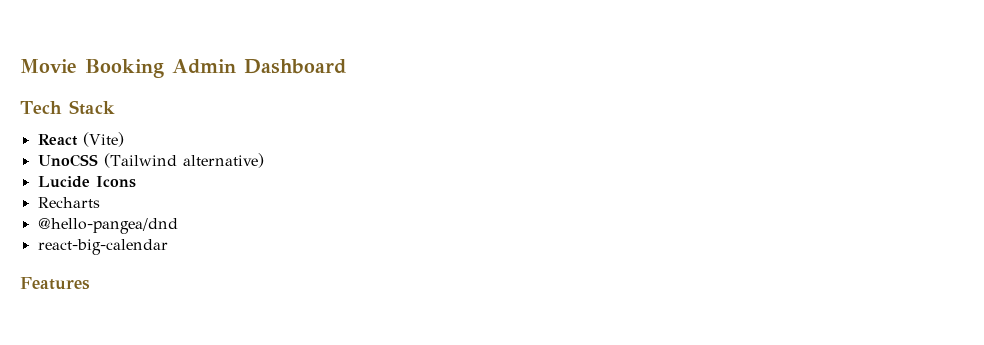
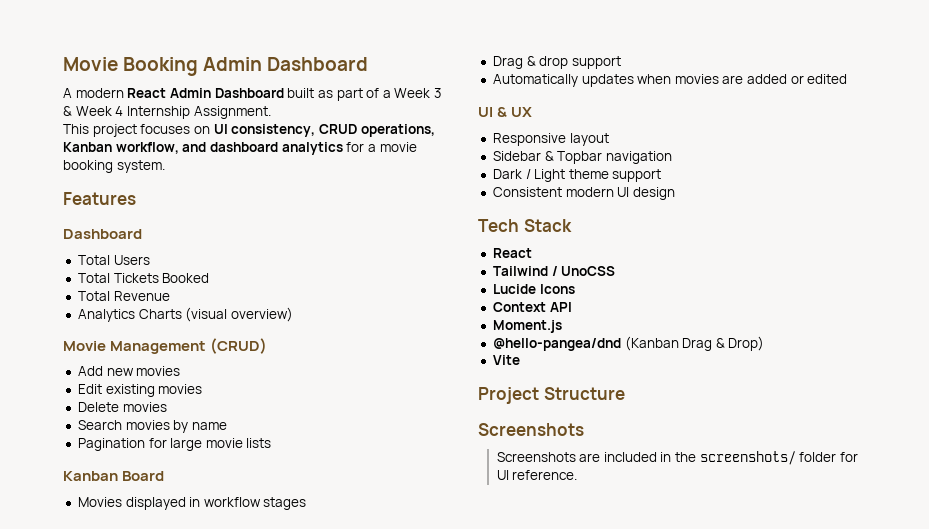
(346, 66) none -> [63,88,442,101] [63,106,271,119] [63,124,435,137] [63,142,417,155] [63,160,165,173] [63,192,136,205] [63,229,142,239] [77,255,150,265] [77,273,210,283] [77,291,170,301] [77,307,293,322] [63,338,268,354] [77,366,181,376] [77,384,203,397] [77,402,167,412] [77,420,227,433] [77,438,272,451] [63,471,165,481] [77,497,307,510] [492,56,621,69] [492,74,848,87] [478,107,533,117] [492,133,609,146] [492,151,672,164] [492,169,662,182] [492,187,675,200] // A modern React Admin Dashboard built as part of a Week 3 & Week 4 Internship Assignment. // This project focuses on UI consistency, CRUD operations, Kanban workflow, and dashboard analytics for a movie booking system. // Features // Dashboard // Total Users // Total Tickets Booked // Total Revenue // Analytics Charts (visual overview) // Movie Management (CRUD) // Add new movies // Edit existing movies // Delete movies // Search movies by name // Pagination for large movie lists // Kanban Board // Movies displayed in workflow stages // Drag & drop support // Automatically updates when movies are added or edited // UI & UX // Responsive layout // Sidebar & Topbar navigation // Dark / Light theme support // Consistent modern UI design
[82,132,124,147] (Vite) // -> [492,266,558,276] // Tailwind /
[103,153,264,168] (Tailwind alternative) -> (616, 271) none
[37,197,100,208] [37,218,178,234] [37,239,168,255] [20,277,90,290] Recharts // @hello-pangea/dnd // react-big-calendar // Features -> [492,302,572,312] [492,320,562,333] [492,336,765,351] [492,355,520,365] [478,387,625,404] [478,423,584,436] [496,451,859,465] [496,470,578,480] Context API // Moment.js // @hello-pangea/dnd (Kanban Drag & Drop) // Vite // Project Structure // Screenshots // Screenshots are included in the screenshots/ folder for UI reference.

